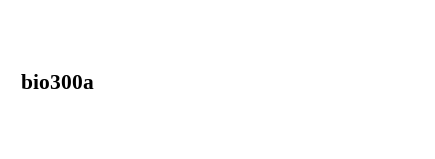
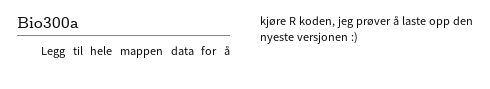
[21,74,94,89] bio300a -> [17,17,79,28] [41,46,230,58] [260,16,473,28] [260,32,358,44] Bio300a // Legg til hele mappen data for å kjøre R koden, jeg prøver å laste opp den nyeste versjonen :)

